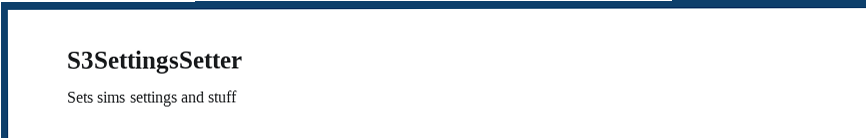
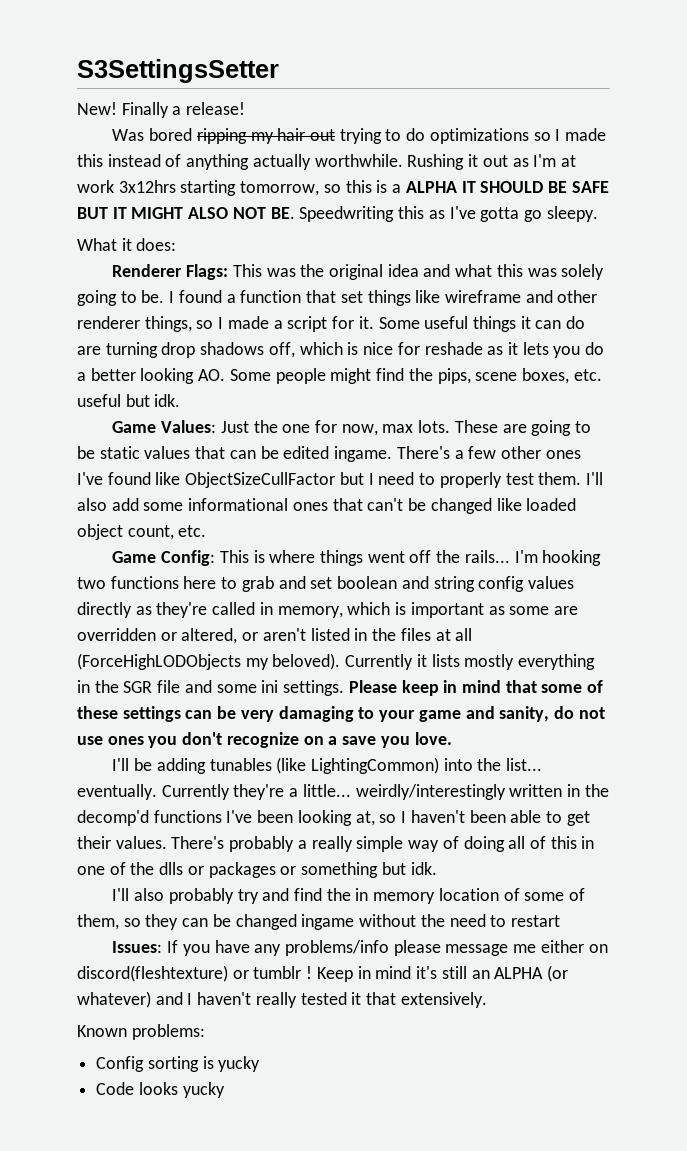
[67,90,239,107] Sets sims settings and stuff -> [77,102,246,118] [112,128,607,144] [77,154,576,170] [77,180,609,196] [77,206,598,222] [77,238,177,251] [112,264,605,280] [77,290,598,306] [77,316,586,332] [77,342,605,358] [77,368,602,384] [77,394,181,407] [112,420,592,436] [77,446,581,462] [77,472,603,488] [77,498,577,514] [77,524,207,540] [112,550,602,566] [77,576,574,592] [77,602,578,618] [77,628,473,644] [77,653,596,670] [77,680,604,696] [77,706,605,722] [77,732,452,748] [112,757,543,774] [77,784,609,800] [77,810,590,826] [77,836,595,852] [77,862,437,878] [112,888,586,904] [77,914,560,930] [112,940,608,956] [77,965,568,982] [77,991,487,1008] [77,1024,205,1040] [96,1056,261,1072] [96,1082,225,1098] New! Finally a release! // Was bored ripping my hair out trying to do optimizations so I made this instead of anything actually worthwhile. Rushing it out as I'm at work 3x12hrs starting tomorrow, so this is a ALPHA IT SHOULD BE SAFE BUT IT MIGHT ALSO NOT BE. Speedwriting this as I've gotta go sleepy. // What it does: // Renderer Flags: This was the original idea and what this was solely going to be. I found a function that set things like wireframe and other renderer things, so I made a script for it. Some useful things it can do are turning drop shadows off, which is nice for reshade as it lets you do a better looking AO. Some people might find the pips, scene boxes, etc. useful but idk. // Game Values: Just the one for now, max lots. These are going to be static values that can be edited ingame. There's a few other ones I've found like ObjectSizeCullFactor but I need to properly test them. I'll also add some informational ones that can't be changed like loaded object count, etc. // Game Config: This is where things went off the rails... I'm hooking two functions here to grab and set boolean and string config values directly as they're called in memory, which is important as some are overridden or altered, or aren't listed in the files at all (ForceHighLODObjects my beloved). Currently it lists mostly everything in the SGR file and some ini settings. Please keep in mind that some of these settings can be very damaging to your game and sanity, do not use ones you don't recognize on a save you love. // I'll be adding tunables (like LightingCommon) into the list... eventually. Currently they're a little... weirdly/interestingly written in the decomp'd functions I've been looking at, so I haven't been able to get their values. There's probably a really simple way of doing all of this in one of the dlls or packages or something but idk. // I'll also probably try and find the in memory location of some of them, so they can be changed ingame without the need to restart // Issues: If you have any problems/info please message me either on discord(fleshtexture) or tumblr ! Keep in mind it's still an ALPHA (or whatever) and I haven't really tested it that extensively. // Known problems: // Config sorting is yucky // Code looks yucky

